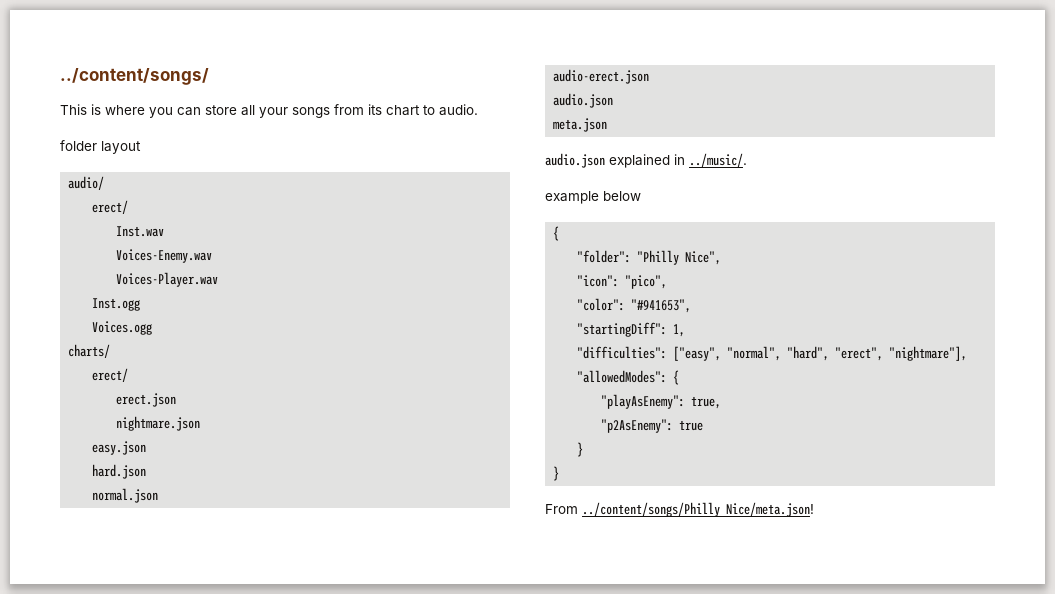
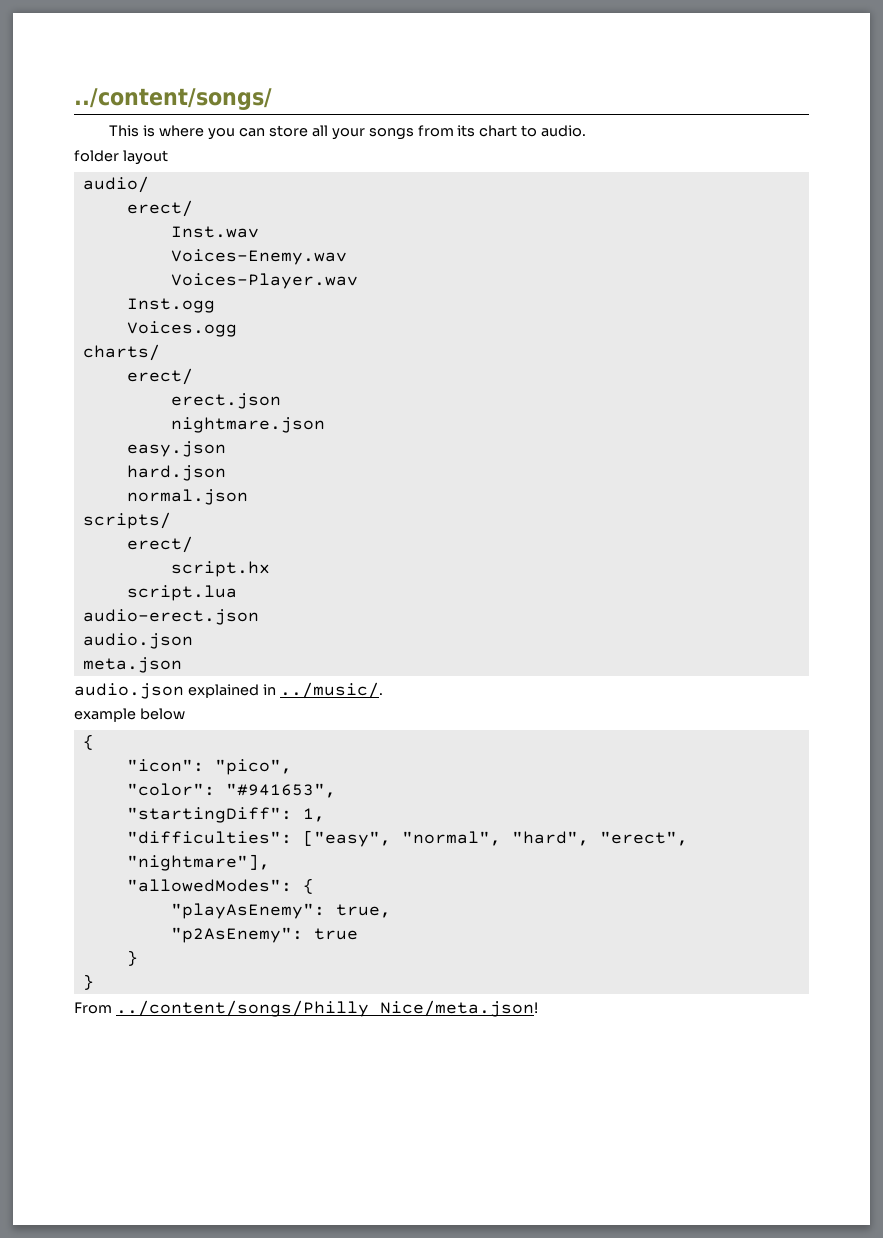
(159, 495) none -> [82,512,171,529] [126,536,193,553] [170,561,270,577] [126,585,237,601] // scripts/ // erect/ // script.hx // script.lua
[577,250,722,265] // "folder": "Philly Nice", -> (94, 742) none

